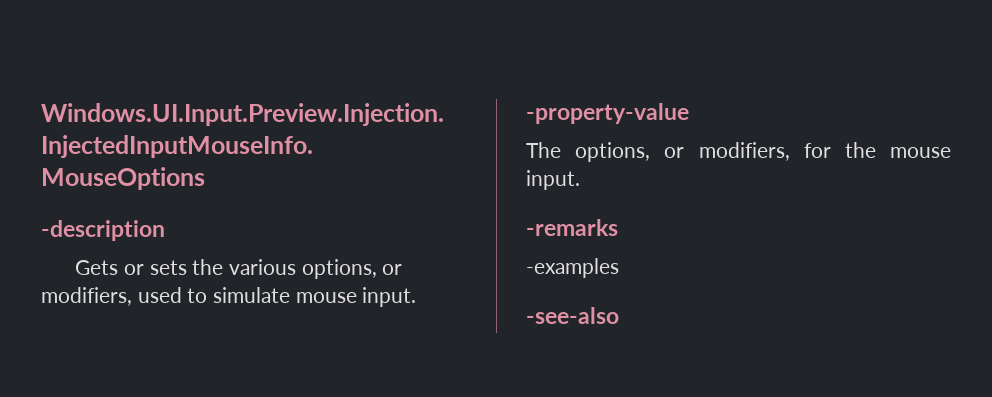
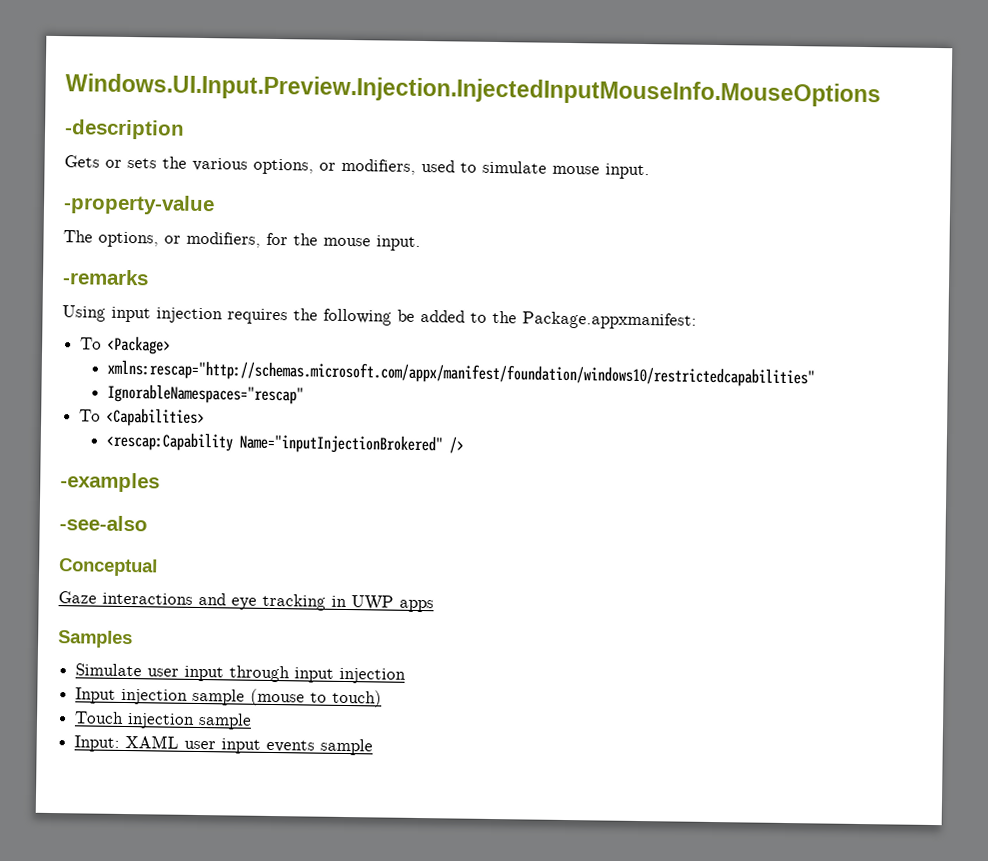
[526,258,619,278] [526,307,619,324] -examples // -see-also -> [62,305,697,330] [80,335,172,355] [107,359,816,388] [107,383,305,405] [79,407,206,428] [106,431,465,455] [60,472,160,493] [59,515,148,532] [58,558,158,577] [58,591,434,613] [58,630,133,649] [75,663,407,684] [75,687,383,708] [74,711,253,730] [74,735,374,756] Using input injection requires the following be added to the Package.appxmanifest: // To <Package> // xmlns:rescap="http://schemas.microsoft.com/appx/manifest/foundation/windows10/restrictedcapabilities" // IgnorableNamespaces="rescap" // To <Capabilities> // <rescap:Capability Name="inputInjectionBrokered" /> // -examples // -see-also // Conceptual // Gaze interactions and eye tracking in UWP apps // Samples // Simulate user input through input injection // Input injection sample (mouse to touch) // Touch injection sample // Input: XAML user input events sample

